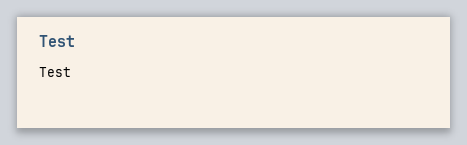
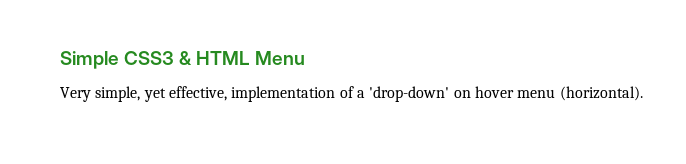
[39,35,75,47] [39,67,71,77] Test // Test -> [60,51,305,69] [60,86,643,102] Simple CSS3 & HTML Menu // Very simple, yet effective, implementation of a 'drop-down' on hover menu (horizontal).

